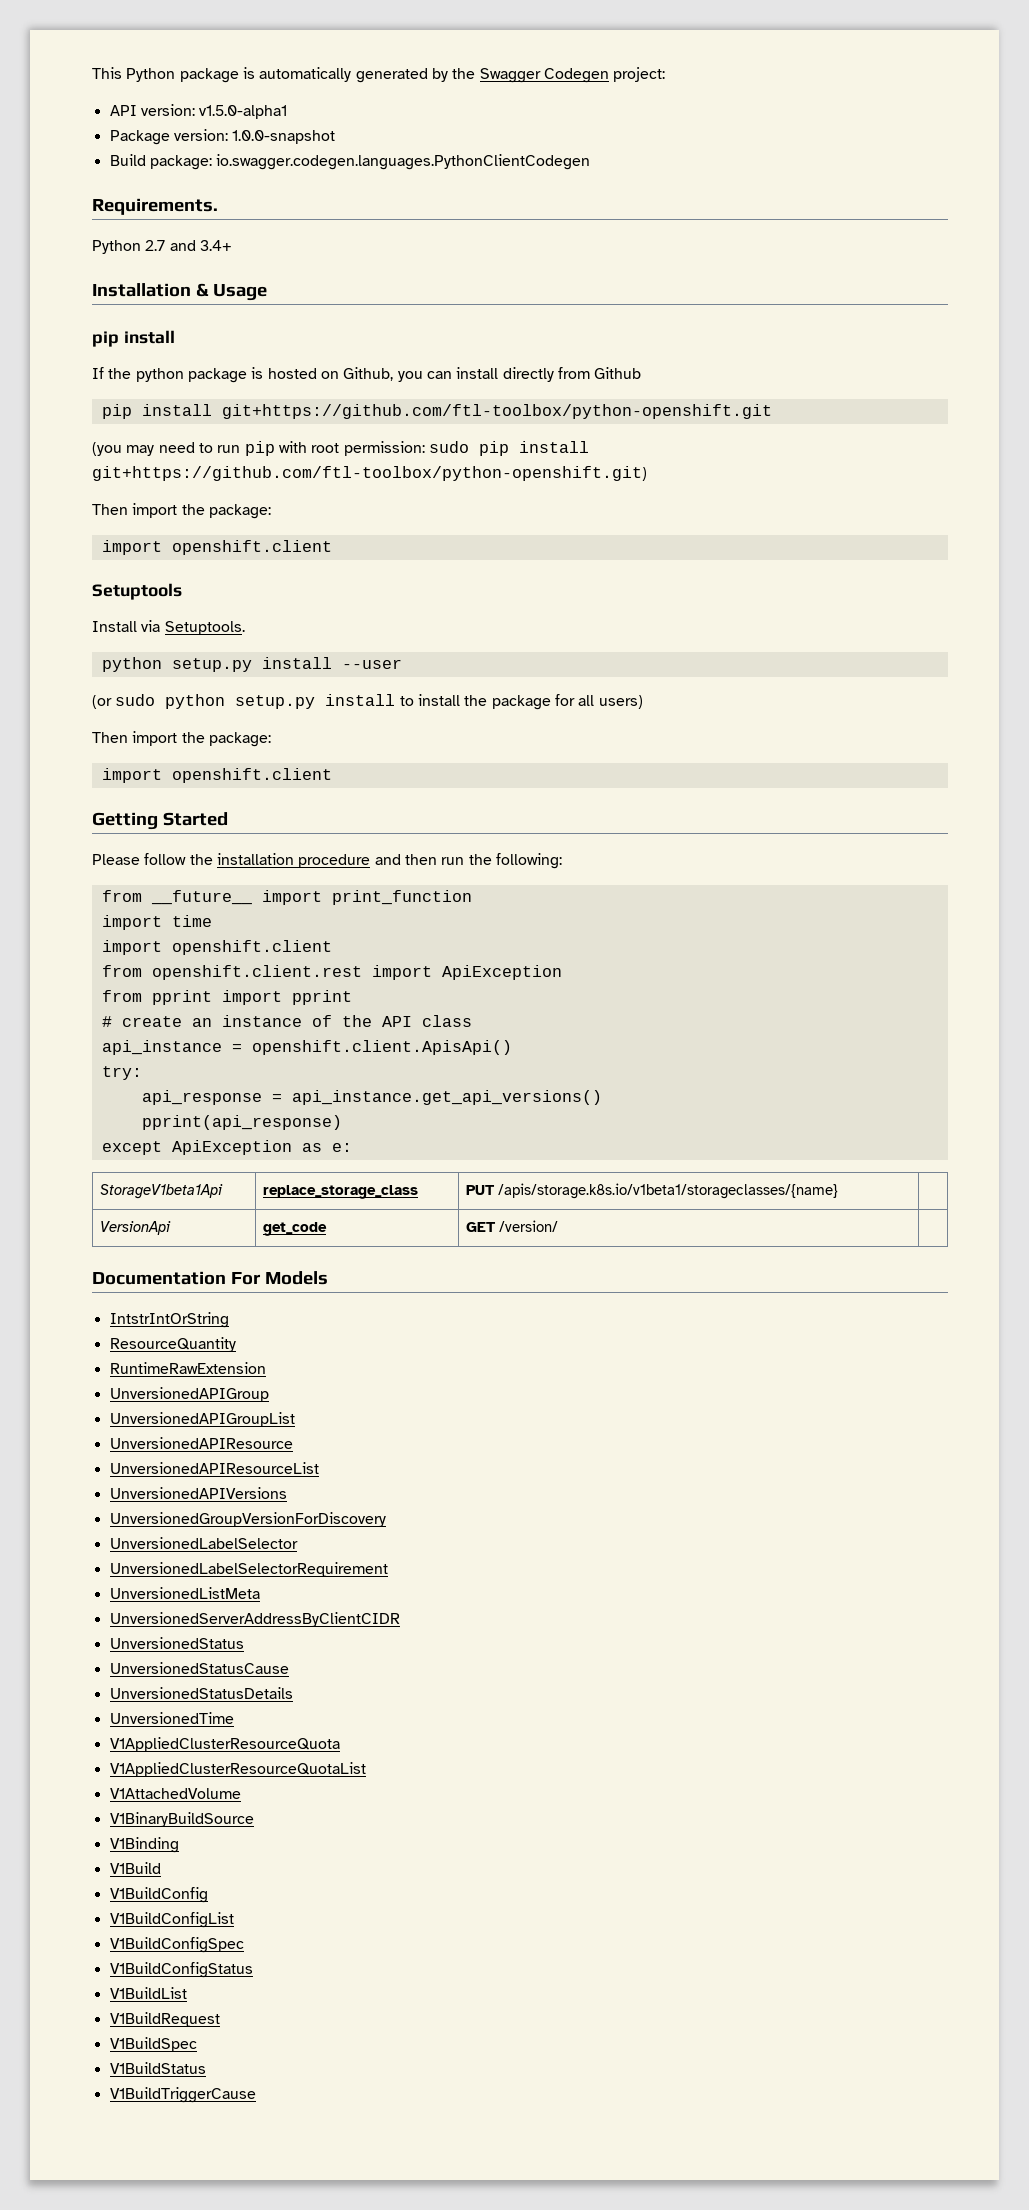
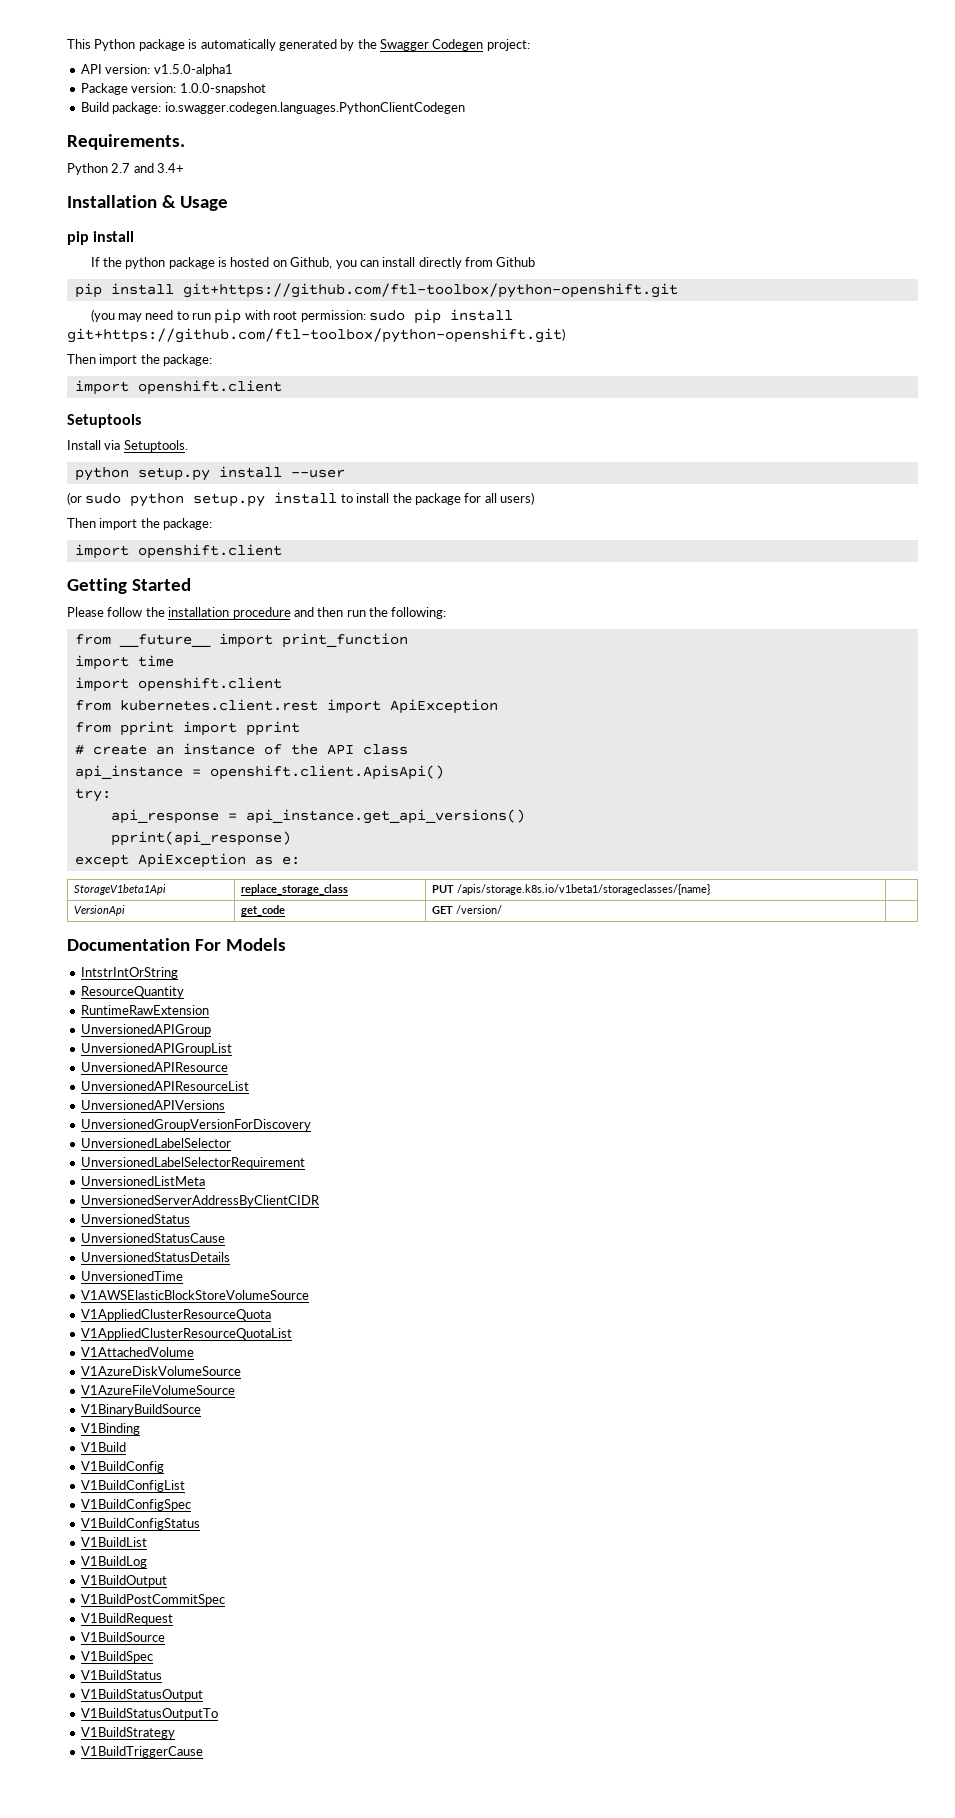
[151,965,362,980] openshift.client.rest -> [119,699,318,711] kubernetes.client.rest
(234, 1718) none -> [80,1290,309,1300] // V1AWSElasticBlockStoreVolumeSource
(241, 1793) none -> [80,1366,241,1376] [80,1385,235,1395] // V1AzureDiskVolumeSource // V1AzureFileVolumeSource
(187, 1993) none -> [80,1556,147,1568] [80,1575,167,1587] [80,1594,225,1606] // V1BuildLog // V1BuildOutput // V1BuildPostCommitSpec
(220, 2019) none -> [80,1632,165,1642] // V1BuildSource
(206, 2068) none -> [80,1689,203,1701] [80,1708,218,1720] [80,1727,175,1739] // V1BuildStatusOutput // V1BuildStatusOutputTo // V1BuildStrategy

